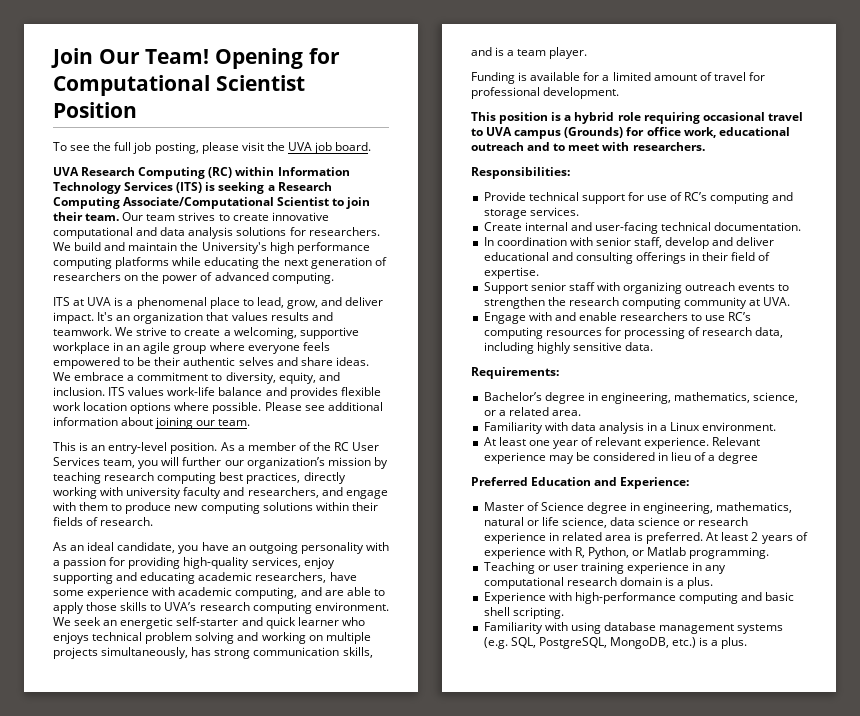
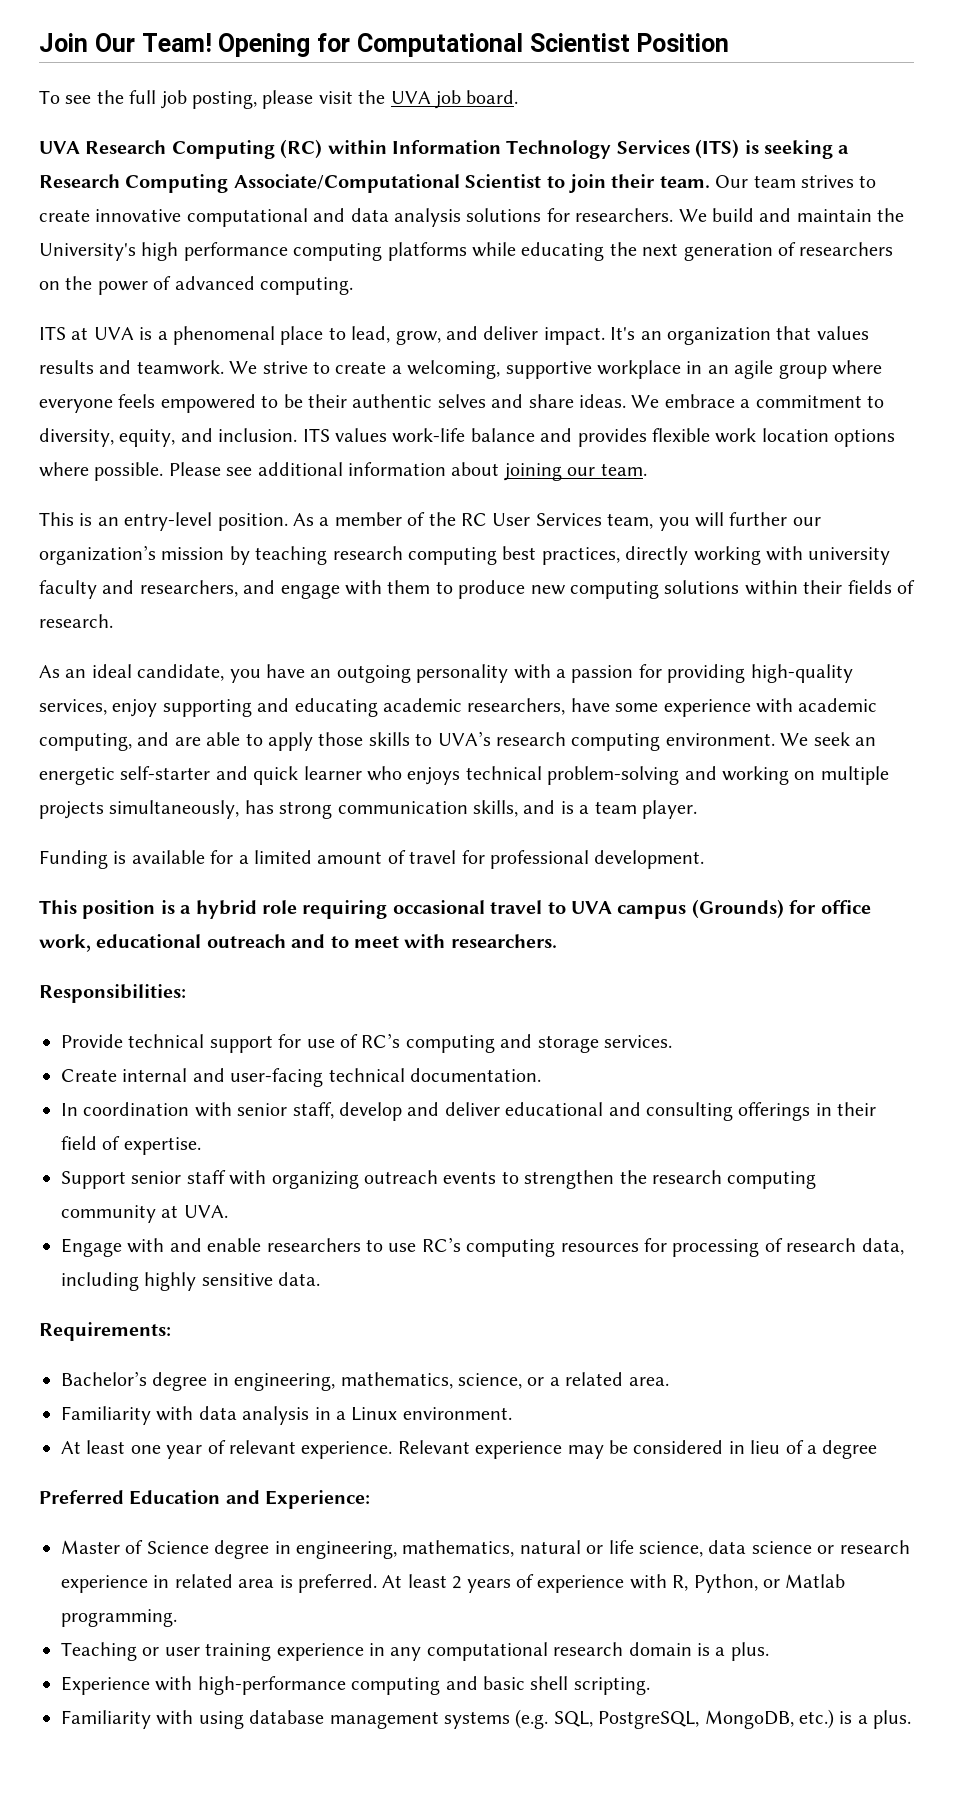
[145,632,235,644] problem solving -> [547,766,680,785] problem-solving

